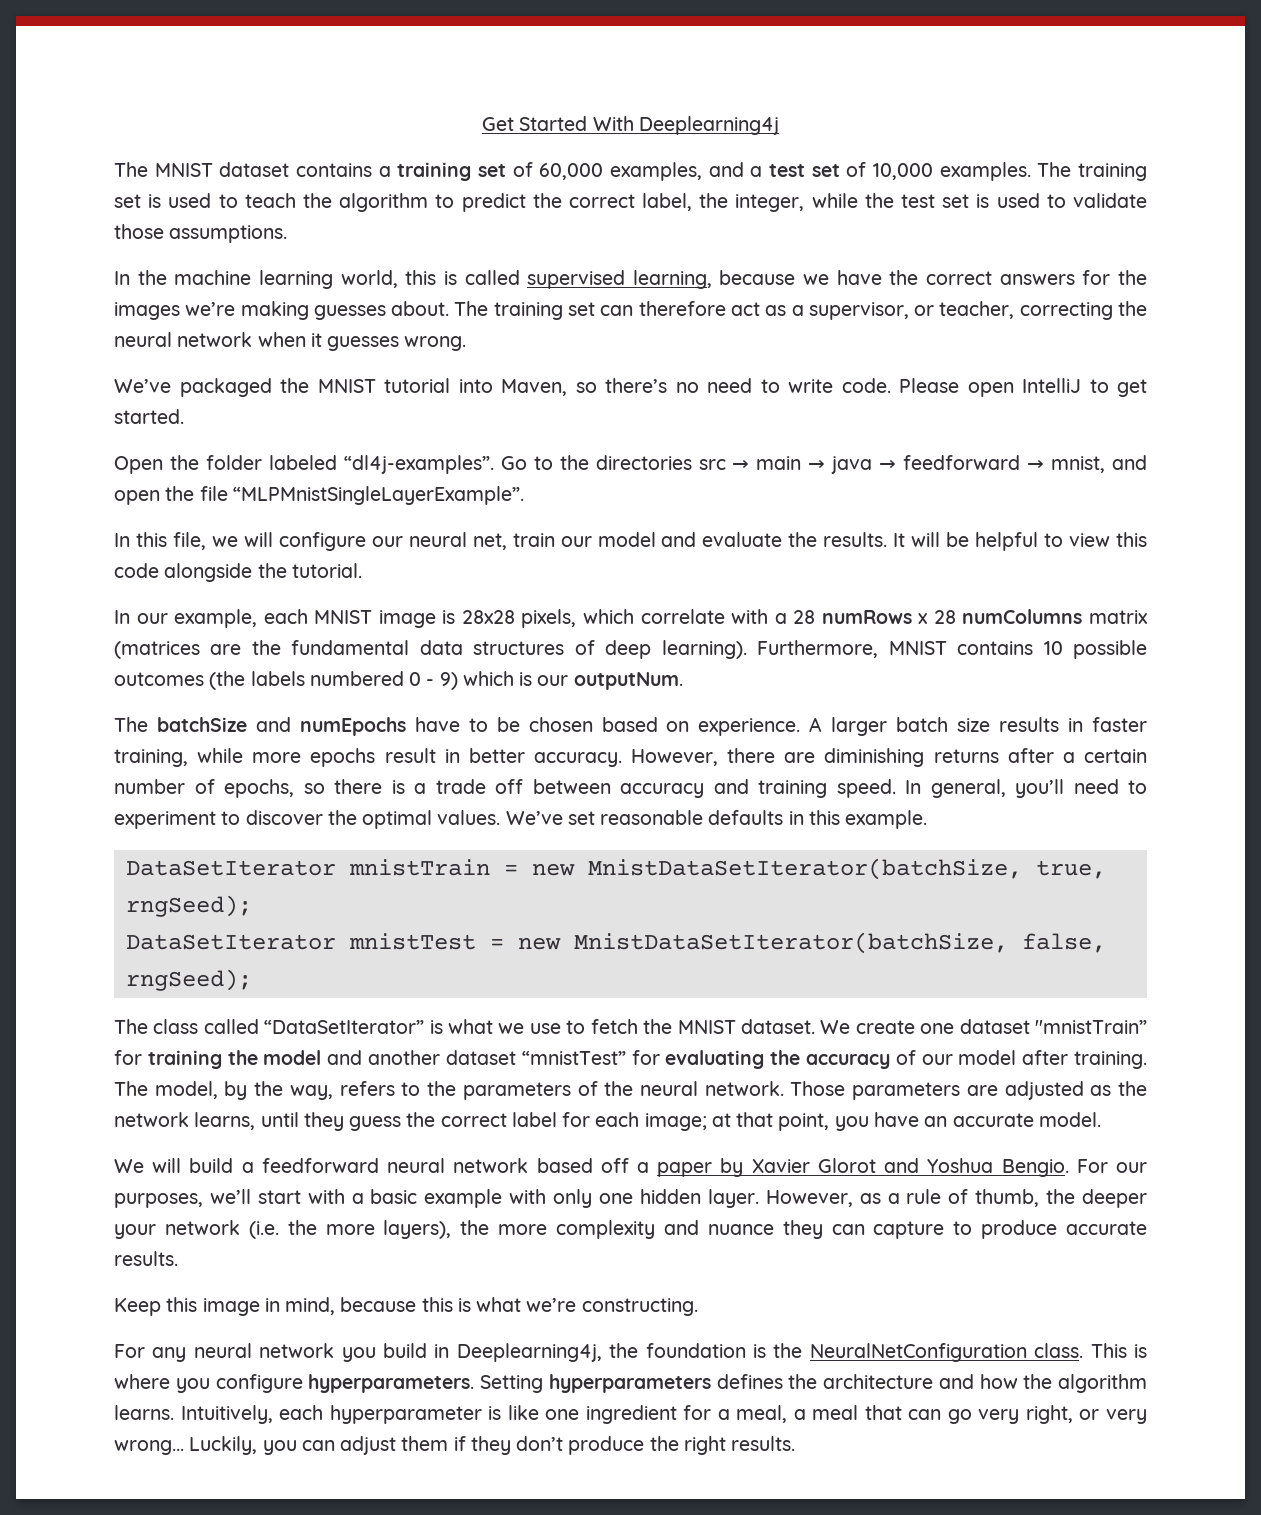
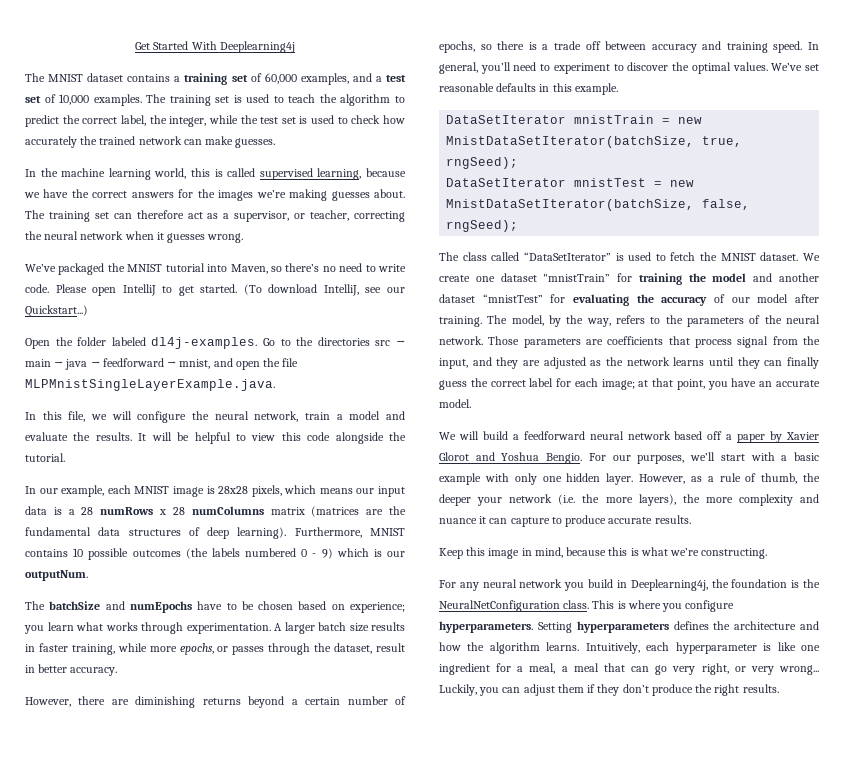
[1072,193,1147,208] [114,224,288,243] validate those assumptions. -> [351,115,406,124] [25,136,276,148] check how accurately the trained network can make guesses.
(184, 416) none -> [243,284,405,296] [25,305,88,317] (To download IntelliJ, see our Quickstart...)
[343,455,494,474] “dl4j-examples”. -> [151,337,258,349] dl4j-examples.
[232,486,524,505] “MLPMnistSingleLayerExample”. -> [25,379,275,391] MLPMnistSingleLayerExample.java.
[371,532,592,550] our neural net, train our -> [192,411,343,422] the neural network, train a
[640,609,769,624] correlate with -> [319,486,405,497] [25,506,62,515] means our input data is
[698,718,801,736] experience. -> [350,602,406,613] [24,622,271,634] experience; you learn what works through experimentation.
[310,748,376,767] epochs -> [179,643,373,655] epochs, or passes through the dataset,
(622, 759) none -> (118, 671) //
[1007,748,1054,763] after -> [248,696,285,708] beyond
[448,1019,561,1034] what we use -> [628,252,652,261] used
(998, 1090) none -> [607,336,820,348] [439,357,540,369] coefficients that process signal from the input, and they are
[194,1112,256,1130] learns, -> [673,357,705,366] learns
(344, 1121) none -> [764,357,819,369] can finally
[782,1220,823,1239] they -> [479,516,487,524] it

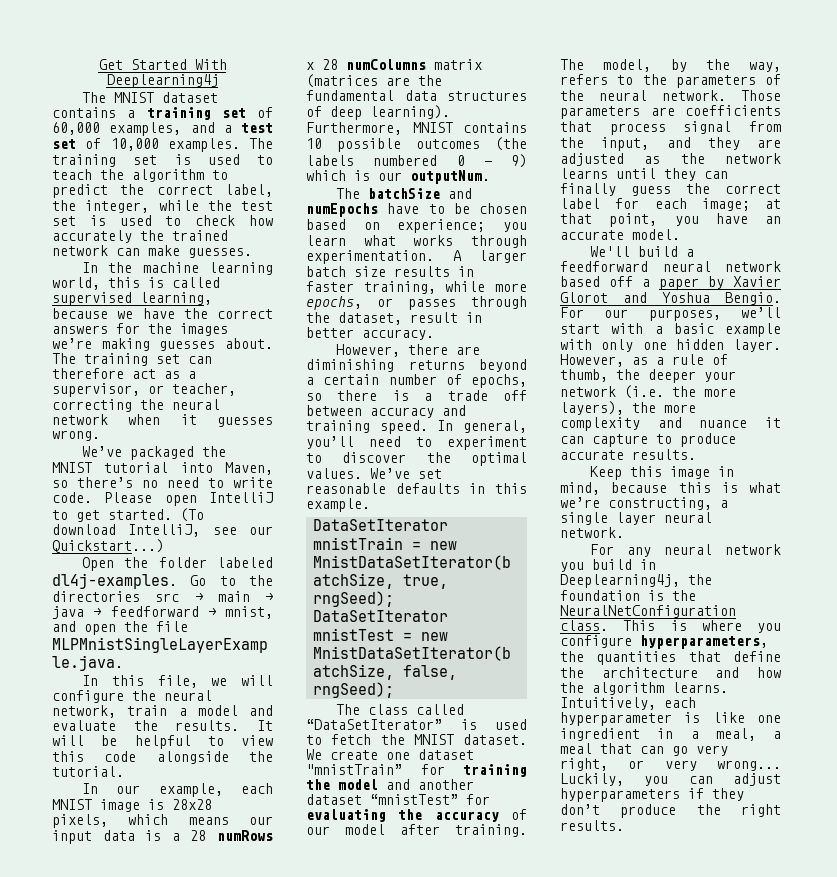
[439,431,479,440] We will -> [590,246,631,257] We'll
[701,548,768,559] constructing. -> [608,497,728,510] [560,512,712,525] [560,527,624,538] constructing, a single layer neural network.
[439,621,709,633] hyperparameters. Setting hyperparameters defines -> [640,635,768,649] [560,651,781,665] hyperparameters, the quantities that define
[496,663,512,672] for -> [657,728,674,739] in
[557,684,584,693] them -> [560,788,680,802] hyperparameters

